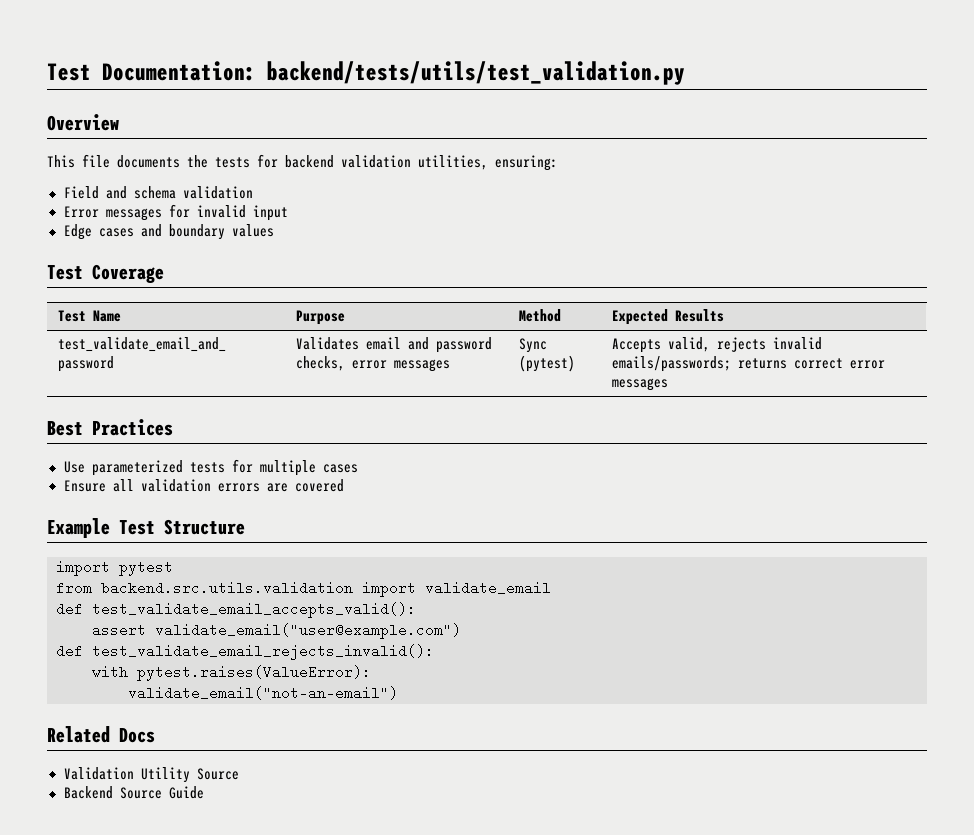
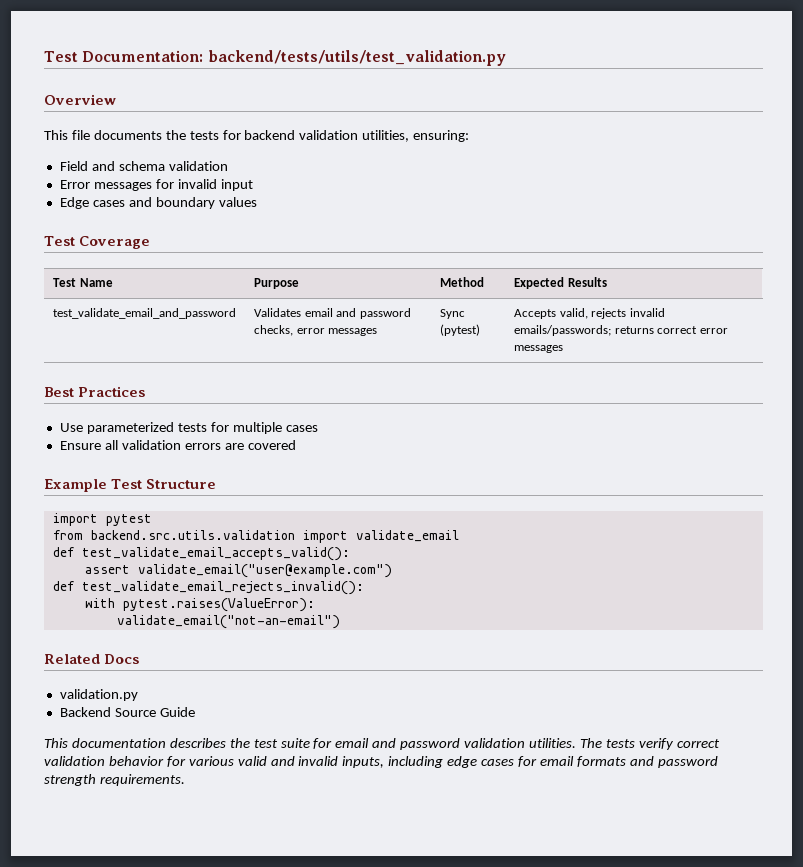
[63,767,239,783] Validation Utility Source -> [59,689,138,701] validation.py
(204, 792) none -> [44,738,720,750] [44,756,718,768] [44,774,185,786] // This documentation describes the test suite for email and password validation utilities. The tests verify correct validation behavior for various valid and invalid inputs, including edge cases for email formats and password strength requirements.

